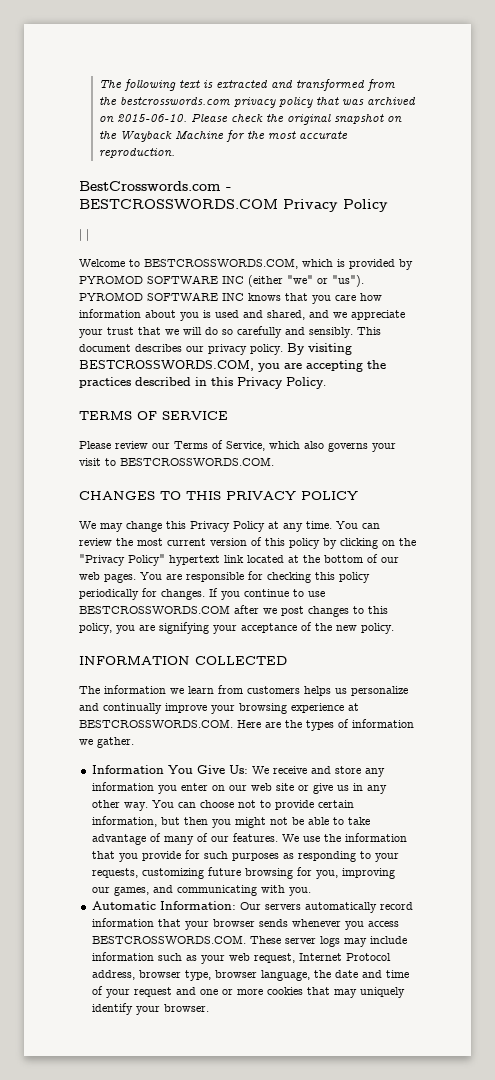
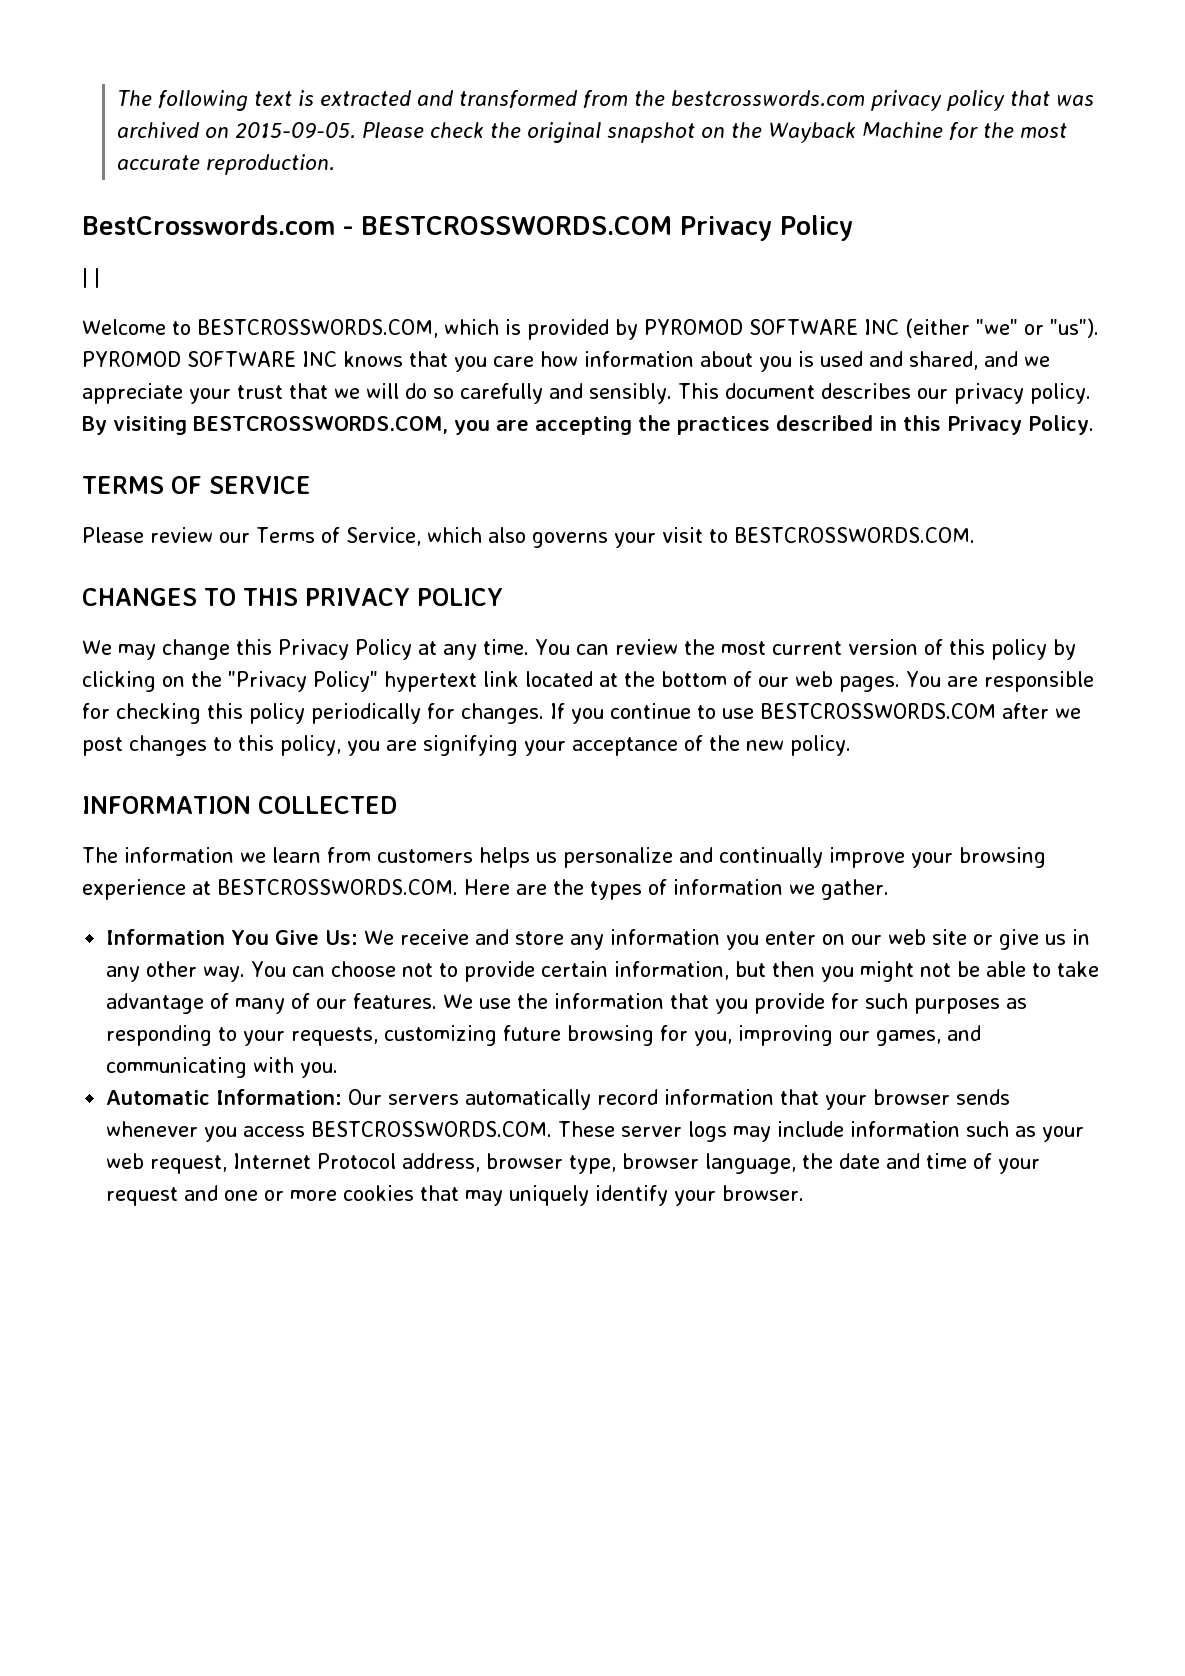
[117,114,188,122] 2015-06-10. -> [235,122,357,139] 2015-09-05.

